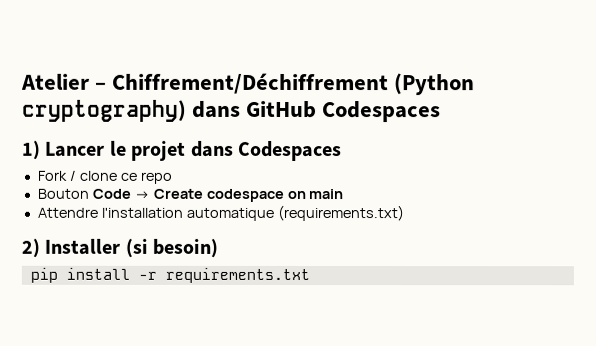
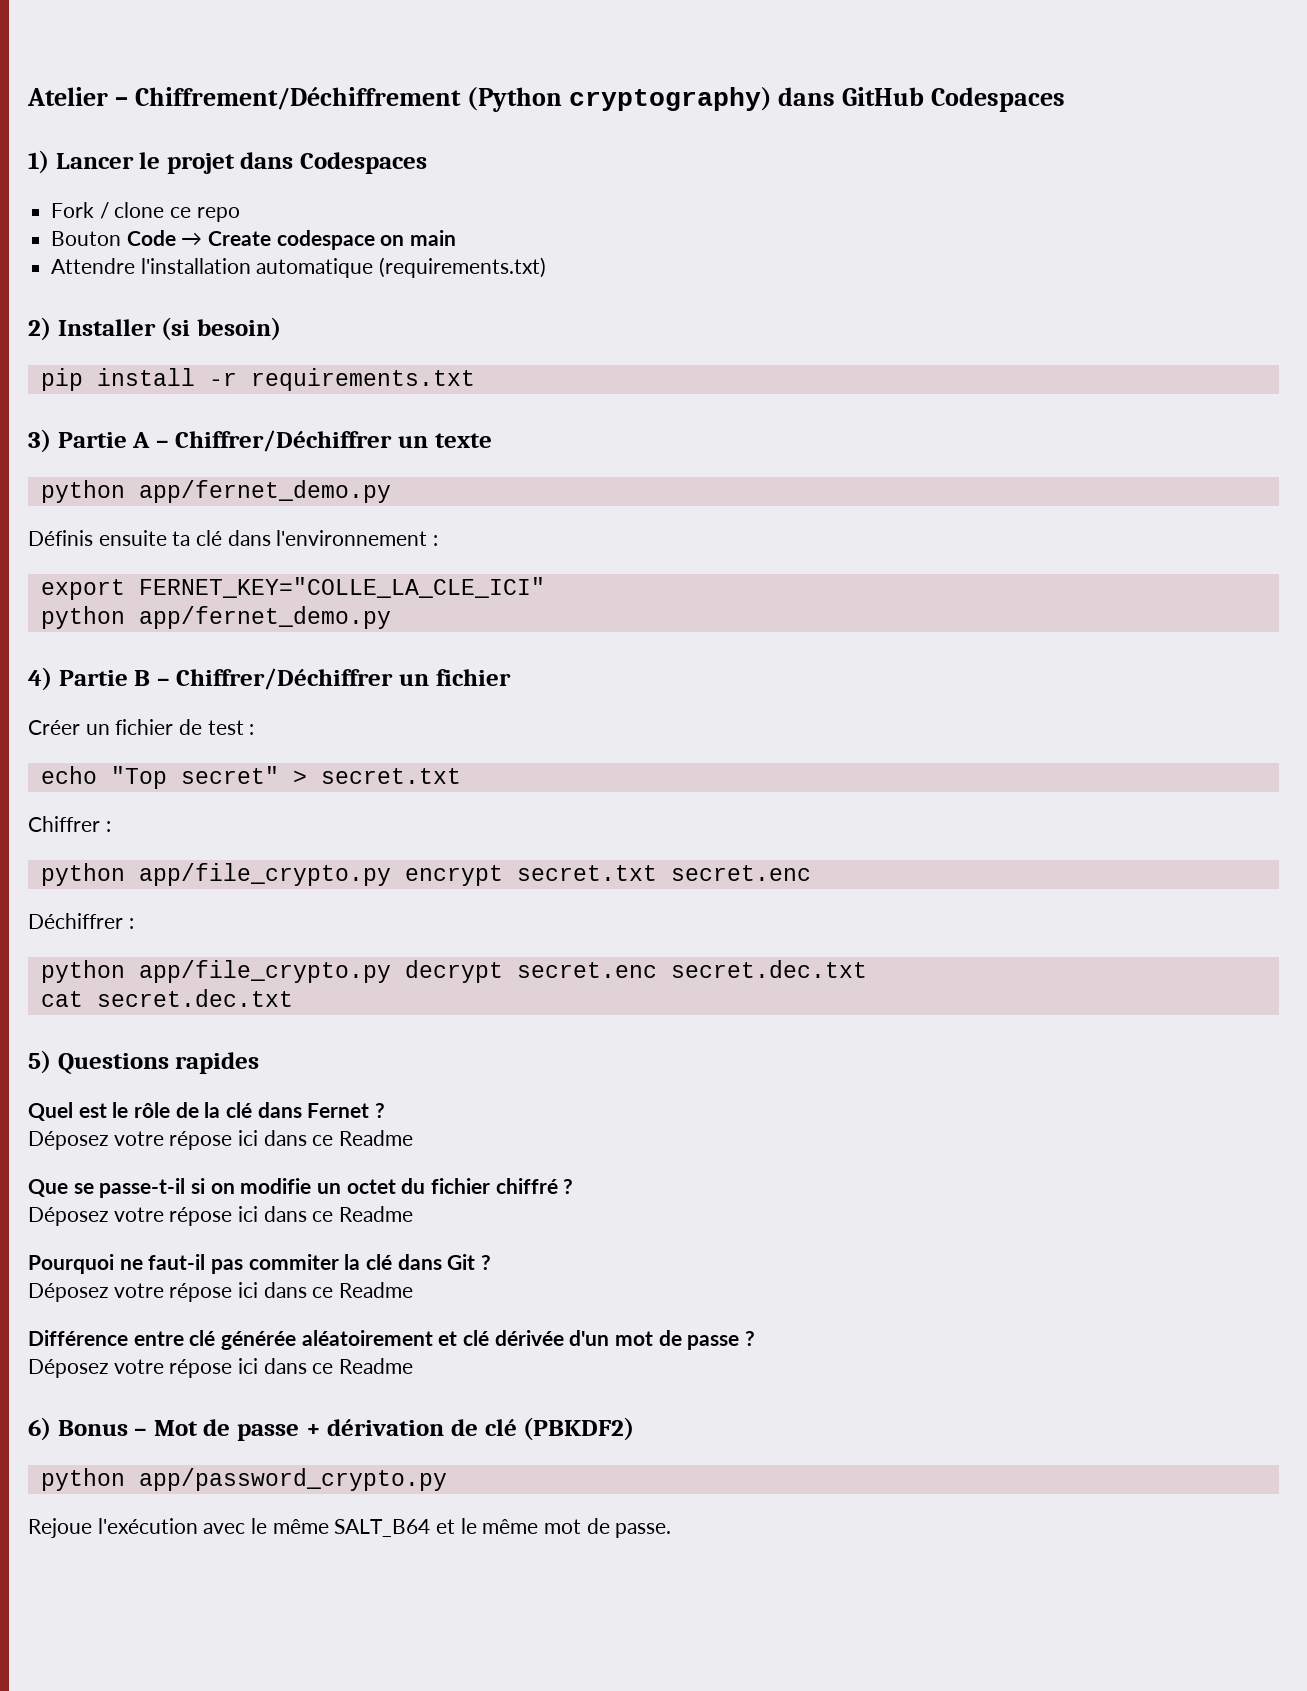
(310, 275) none -> [28,429,492,453] [40,480,391,503] [28,530,439,546] [40,577,545,600] [40,606,391,629] [28,667,511,691] [28,719,255,735] [40,766,461,789] [28,816,111,832] [40,863,811,886] [28,913,134,929] [40,960,867,983] [40,989,293,1007] [28,1050,260,1074] [28,1102,386,1121] [28,1130,414,1150] [28,1178,574,1198] [28,1206,414,1226] [28,1254,492,1274] [28,1282,414,1302] [28,1330,756,1350] [28,1358,414,1378] [28,1417,635,1441] [40,1468,447,1491] [28,1518,672,1538] // 3) Partie A – Chiffrer/Déchiffrer un texte // python app/fernet_demo.py // Définis ensuite ta clé dans l'environnement : // export FERNET_KEY="COLLE_LA_CLE_ICI" // python app/fernet_demo.py // 4) Partie B – Chiffrer/Déchiffrer un fichier // Créer un fichier de test : // echo "Top secret" > secret.txt // Chiffrer : // python app/file_crypto.py encrypt secret.txt secret.enc // Déchiffrer : // python app/file_crypto.py decrypt secret.enc secret.dec.txt // cat secret.dec.txt // 5) Questions rapides // Quel est le rôle de la clé dans Fernet ? // Déposez votre répose ici dans ce Readme // Que se passe-t-il si on modifie un octet du fichier chiffré ? // Déposez votre répose ici dans ce Readme // Pourquoi ne faut-il pas commiter la clé dans Git ? // Déposez votre répose ici dans ce Readme // Différence entre clé générée aléatoirement et clé dérivée d'un mot de passe ? // Déposez votre répose ici dans ce Readme // 6) Bonus – Mot de passe + dérivation de clé (PBKDF2) // python app/password_crypto.py // Rejoue l'exécution avec le même SALT_B64 et le même mot de passe.

